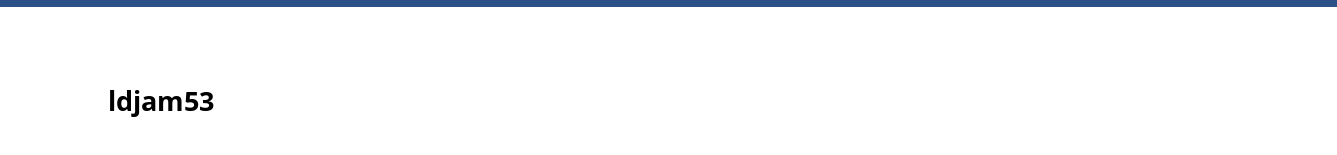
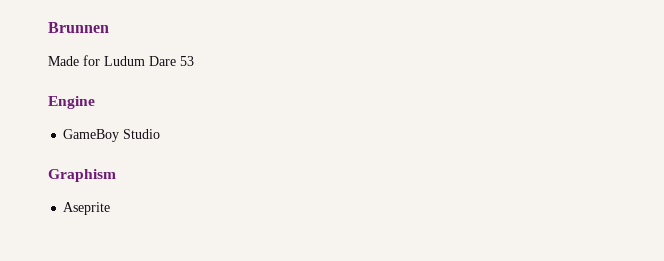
[108,90,214,117] ldjam53 -> [48,22,109,33] [48,55,194,66] [48,96,95,109] [63,129,161,142] [48,169,116,182] [63,202,111,215] Brunnen // Made for Ludum Dare 53 // Engine // GameBoy Studio // Graphism // Aseprite

